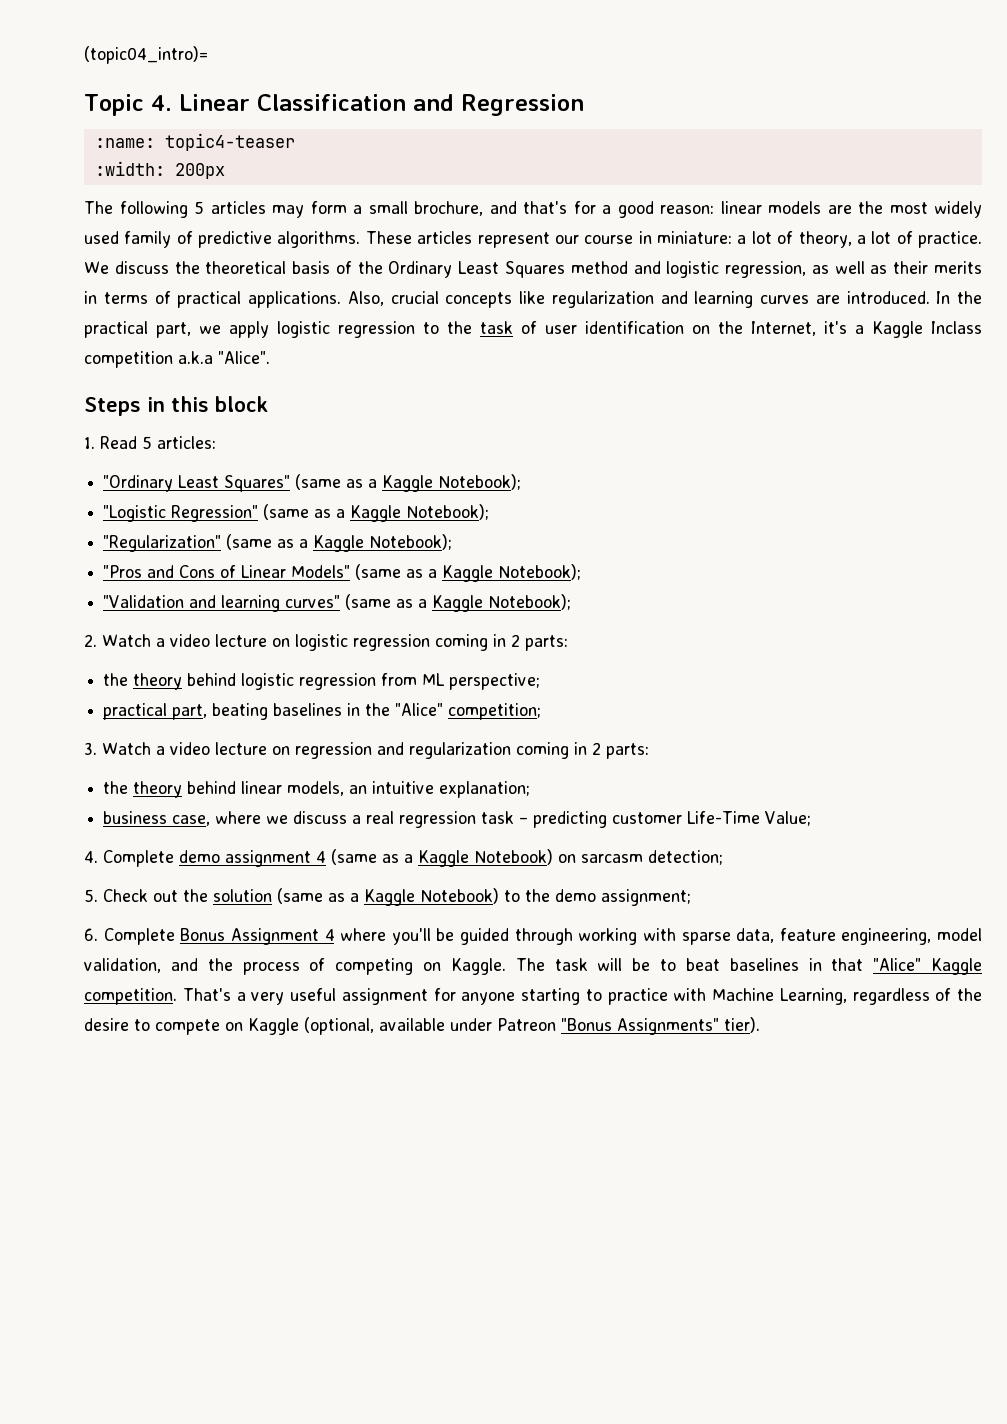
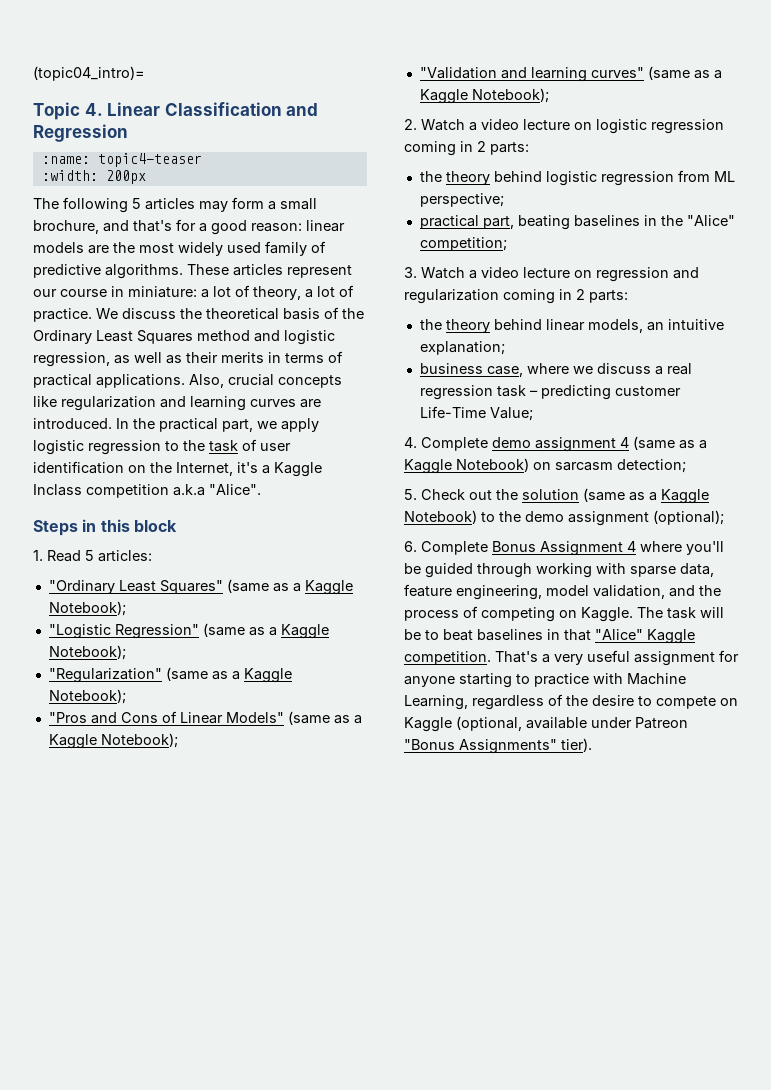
[601,889,691,906] assignment; -> [568,510,724,526] assignment (optional);

